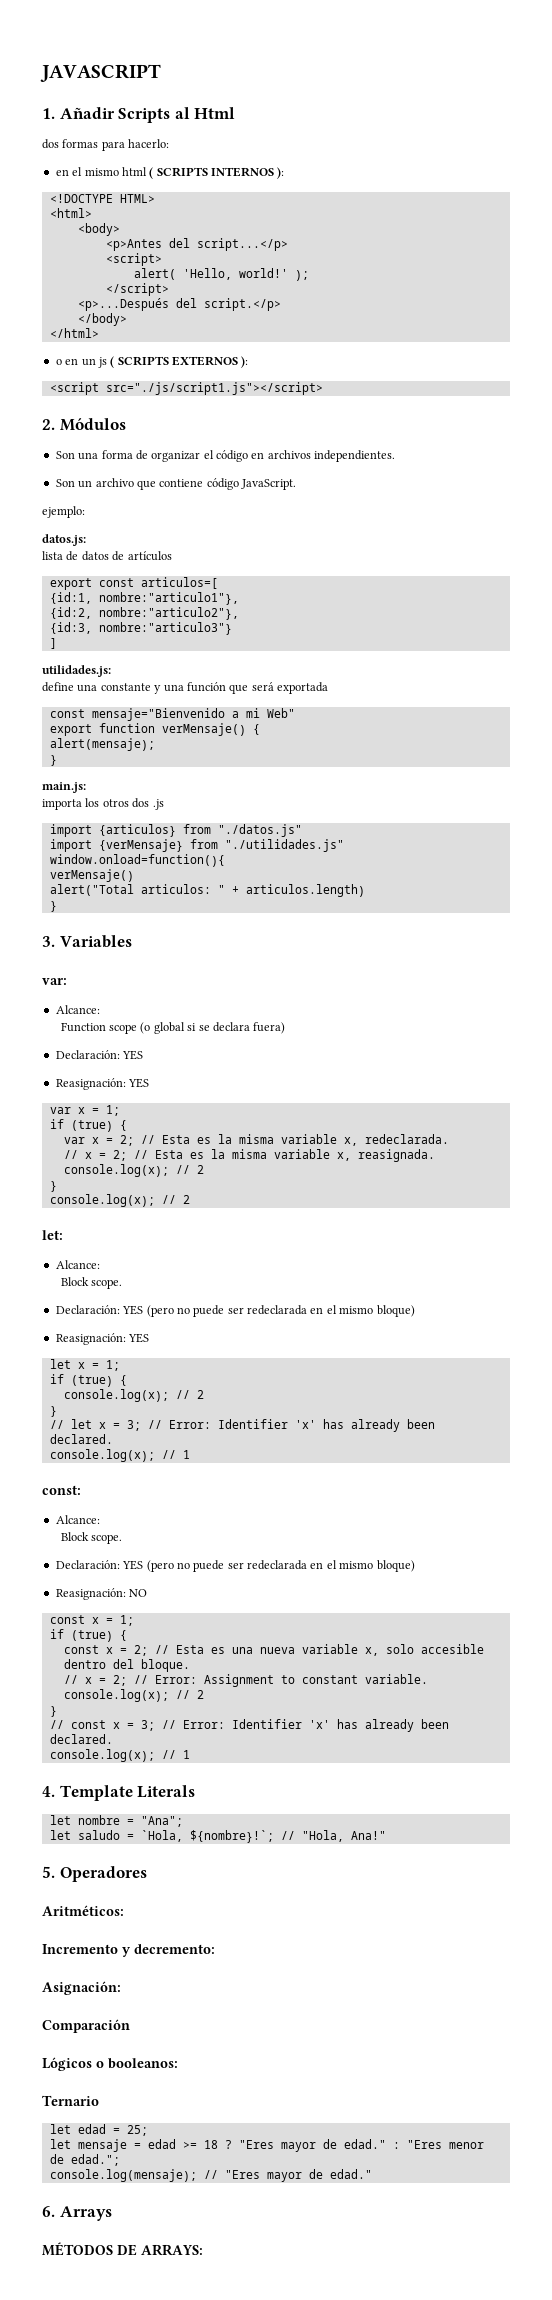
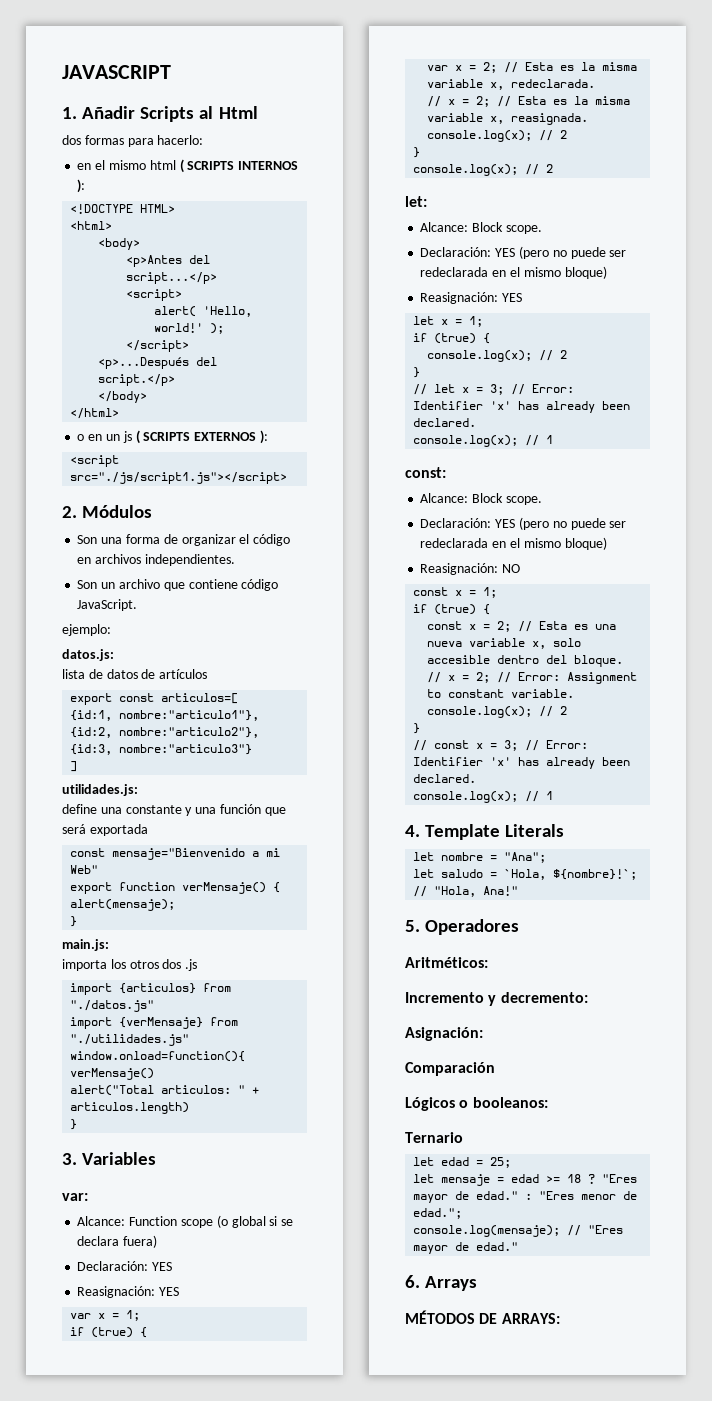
(100, 1009) // -> (126, 1221) none
(100, 1264) // -> (469, 227) none
(100, 1519) // -> (469, 498) none

